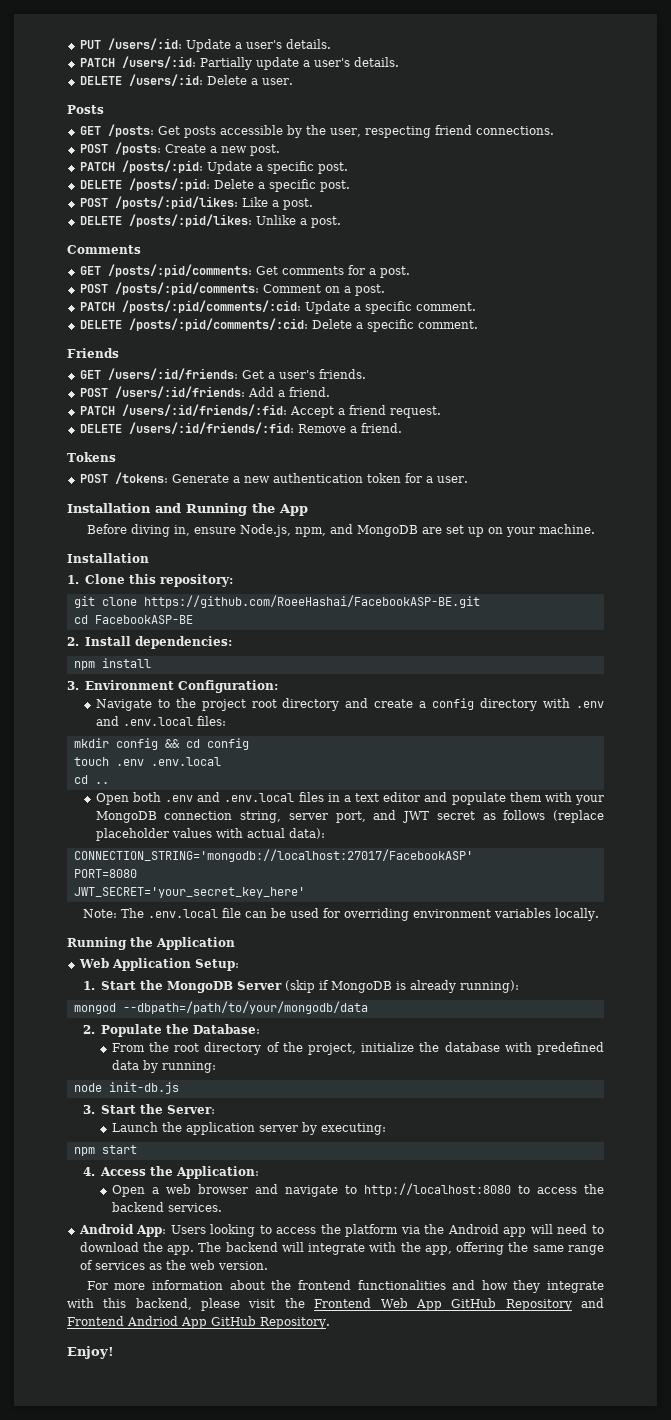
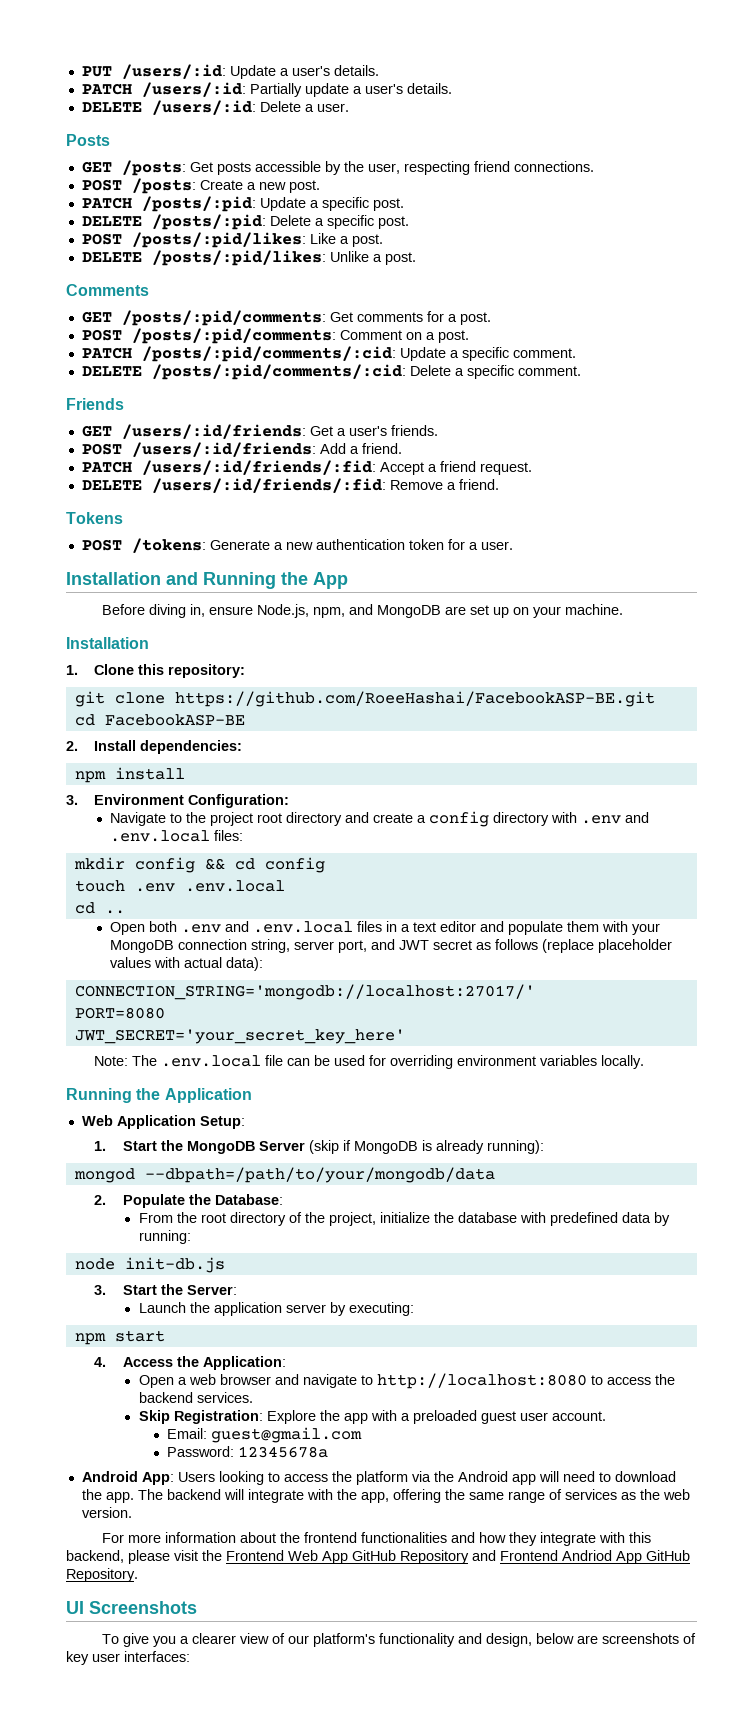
[73,849,473,862] CONNECTION_STRING='mongodb://localhost:27017/FacebookASP' -> [74,984,535,1000] CONNECTION_STRING='mongodb://localhost:27017/'
(222, 1207) none -> [138,1410,606,1424] [166,1427,362,1443] [166,1446,328,1458] // Skip Registration: Explore the app with a preloaded guest user account. // Email: guest@gmail.com // Password: 12345678a
[67,1346,114,1359] Enjoy! -> [66,1601,197,1614] [101,1633,696,1647] [66,1651,190,1665] UI Screenshots // To give you a clearer view of our platform's functionality and design, below are screenshots of key user interfaces:

